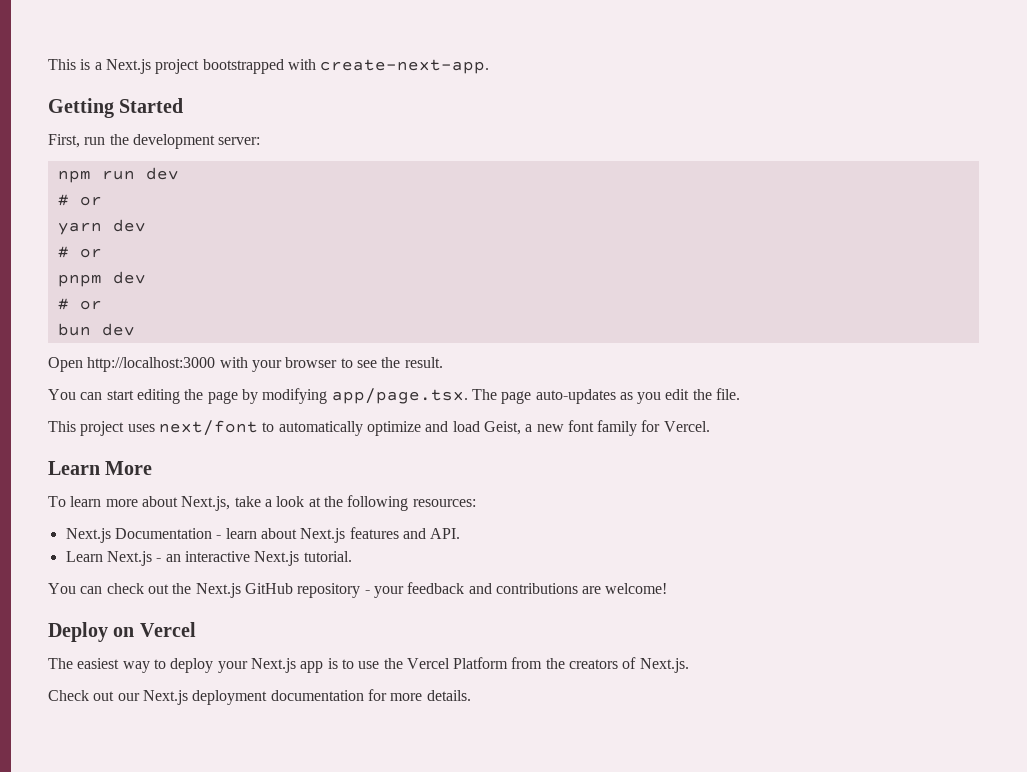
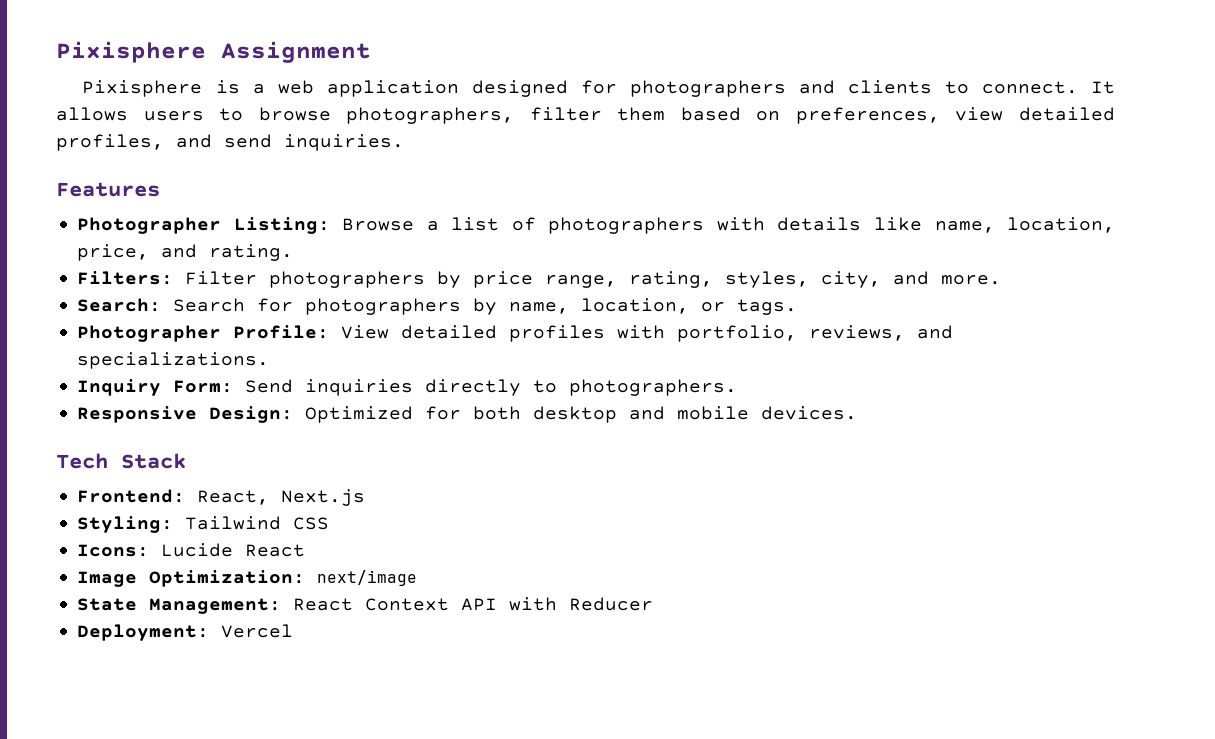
[48,59,490,74] [48,98,184,118] [48,134,261,149] [57,167,179,183] [57,194,102,206] [57,219,146,235] [57,246,102,258] [57,271,146,287] [57,298,102,310] [57,323,135,336] [48,357,443,372] [48,388,741,404] [48,420,710,436] [48,461,153,475] [48,495,476,511] [65,527,461,543] [65,551,352,566] [48,582,668,598] [48,622,196,642] [48,657,689,673] [48,689,471,705] This is a Next.js project bootstrapped with create-next-app. // Getting Started // First, run the development server: // npm run dev // # or // yarn dev // # or // pnpm dev // # or // bun dev // Open http://localhost:3000 with your browser to see the result. // You can start editing the page by modifying app/page.tsx. The page auto-updates as you edit the file. // This project uses next/font to automatically optimize and load Geist, a new font family for Vercel. // Learn More // To learn more about Next.js, take a look at the following resources: // Next.js Documentation - learn about Next.js features and API. // Learn Next.js - an interactive Next.js tutorial. // You can check out the Next.js GitHub repository - your feedback and contributions are welcome! // Deploy on Vercel // The easiest way to deploy your Next.js app is to use the Vercel Platform from the creators of Next.js. // Check out our Next.js deployment documentation for more details. -> [56,41,371,63] [82,80,1115,97] [56,107,1115,124] [56,134,404,151] [56,182,160,197] [77,217,1115,234] [77,244,294,261] [77,271,1002,288] [77,298,798,315] [77,325,954,342] [77,352,270,369] [77,379,738,396] [77,406,858,423] [56,453,186,469] [77,489,366,506] [77,516,330,533] [77,543,306,557] [77,570,418,587] [77,597,654,614] [77,624,294,641] Pixisphere Assignment // Pixisphere is a web application designed for photographers and clients to connect. It allows users to browse photographers, filter them based on preferences, view detailed profiles, and send inquiries. // Features // Photographer Listing: Browse a list of photographers with details like name, location, price, and rating. // Filters: Filter photographers by price range, rating, styles, city, and more. // Search: Search for photographers by name, location, or tags. // Photographer Profile: View detailed profiles with portfolio, reviews, and specializations. // Inquiry Form: Send inquiries directly to photographers. // Responsive Design: Optimized for both desktop and mobile devices. // Tech Stack // Frontend: React, Next.js // Styling: Tailwind CSS // Icons: Lucide React // Image Optimization: next/image // State Management: React Context API with Reducer // Deployment: Vercel

